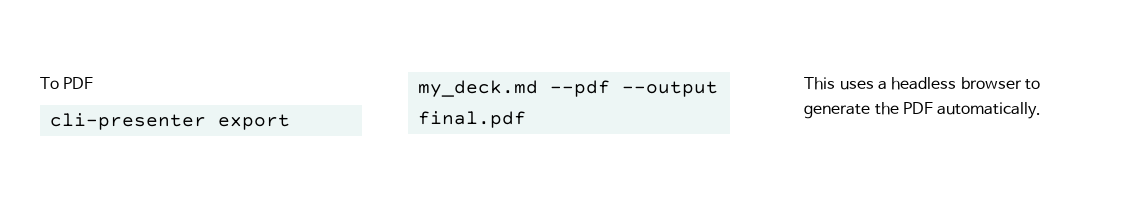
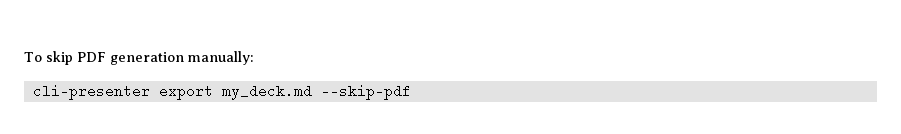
[63,77,94,89] PDF -> [45,51,254,65] skip PDF generation manually:
[549,80,718,97] [417,111,526,128] [804,77,1040,90] [804,102,1042,119] --pdf --output final.pdf // This uses a headless browser to generate the PDF automatically. -> [320,84,411,100] --skip-pdf

